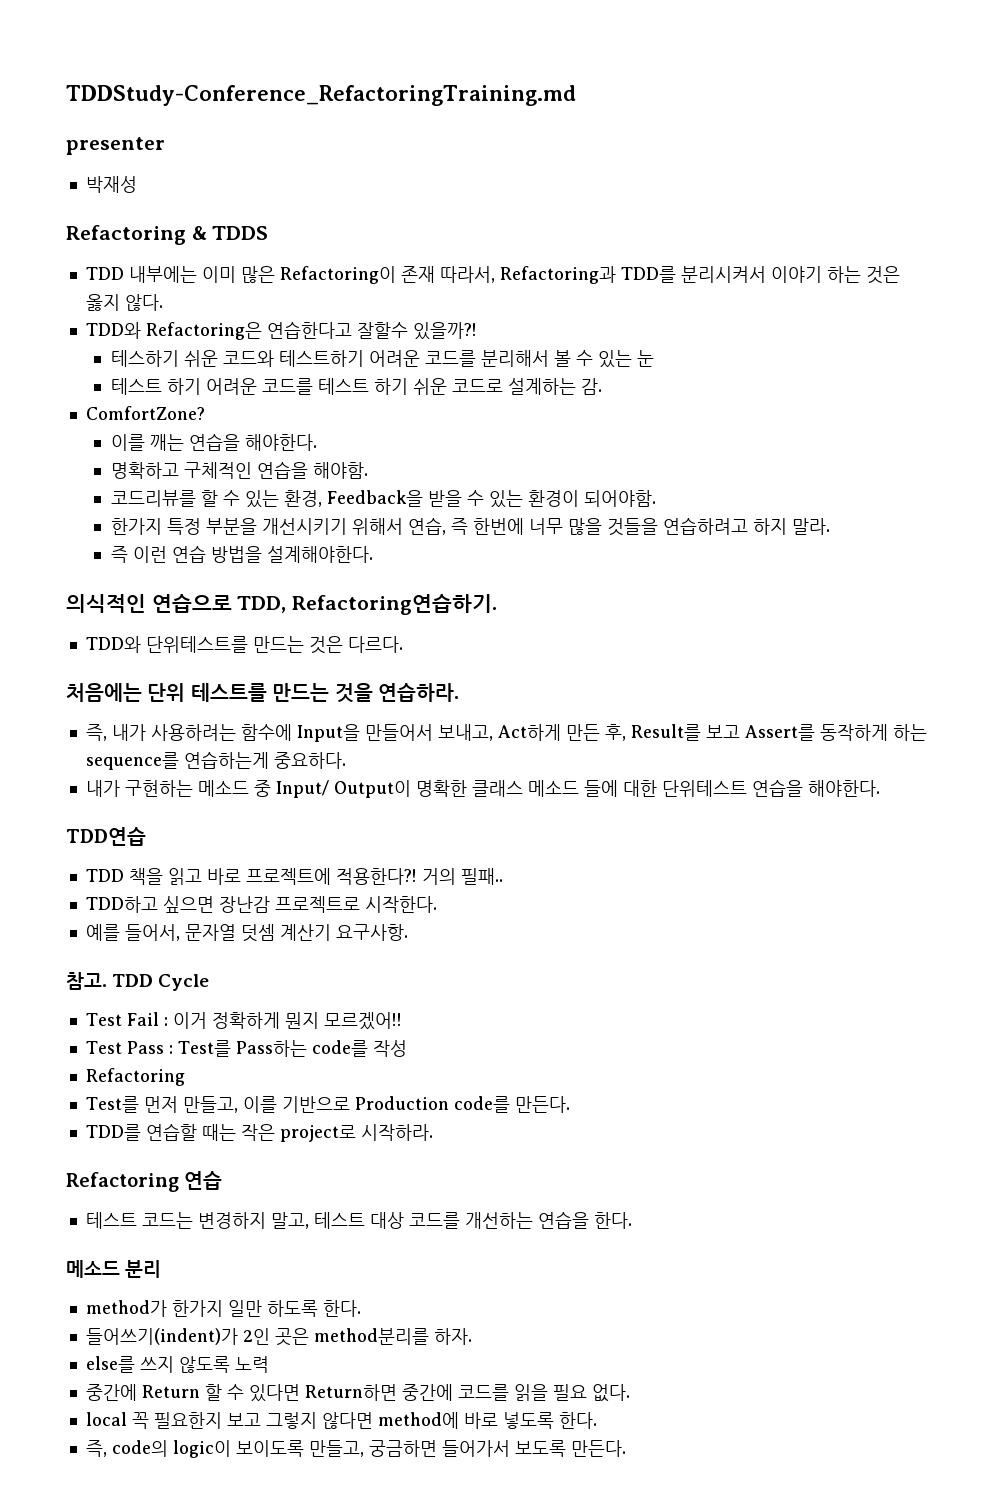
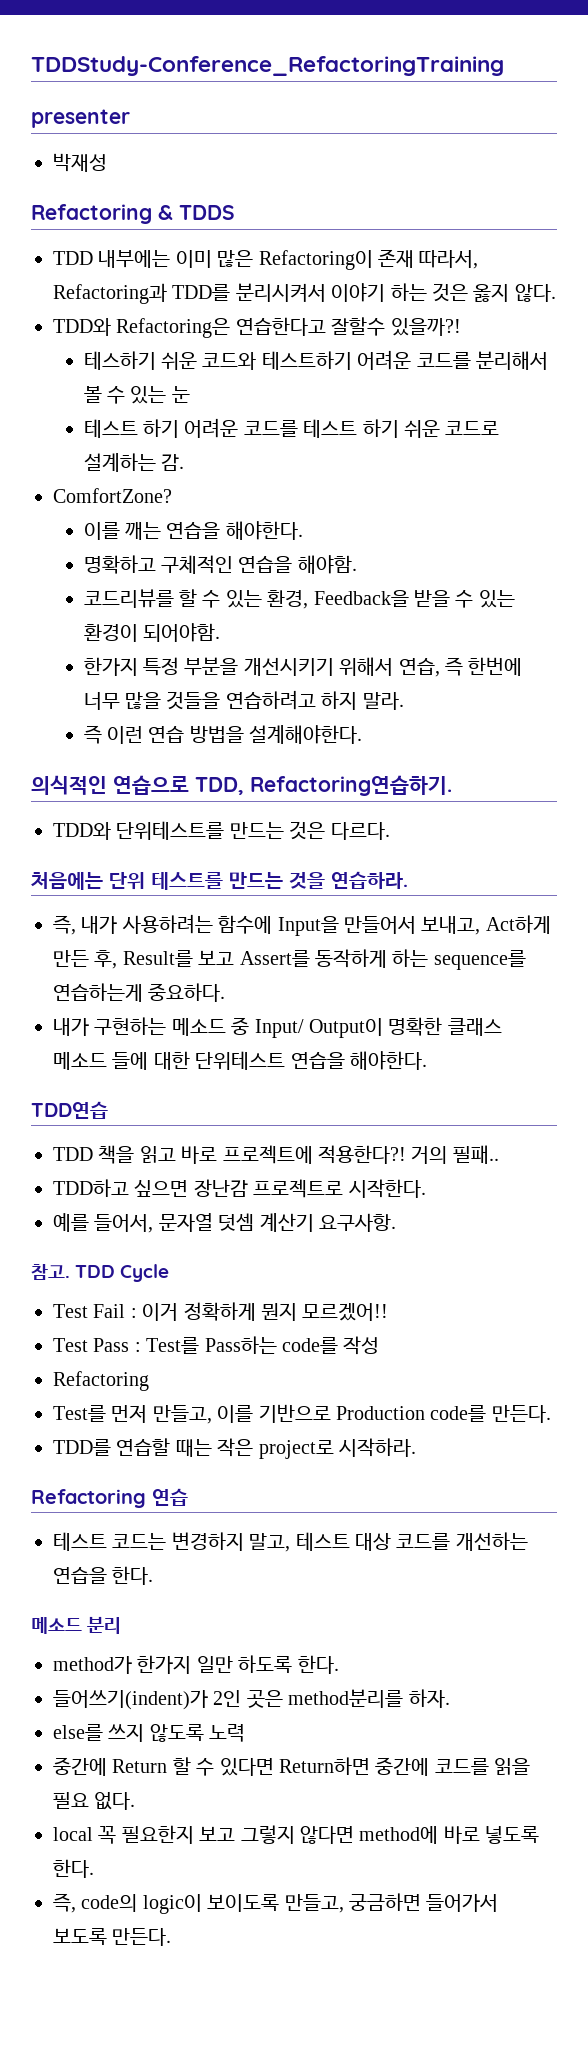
[66,85,576,106] TDDStudy-Conference_RefactoringTraining.md -> [31,56,504,76] TDDStudy-Conference_RefactoringTraining

